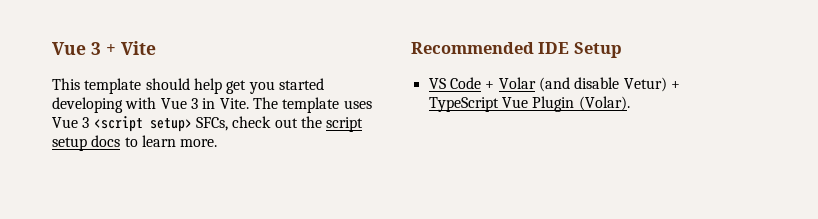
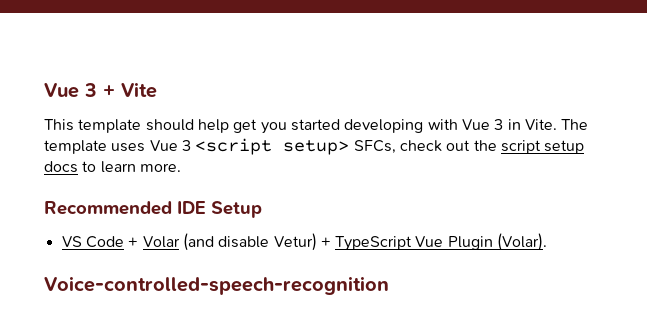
(630, 103) none -> [44,276,389,295] // Voice-controlled-speech-recognition

